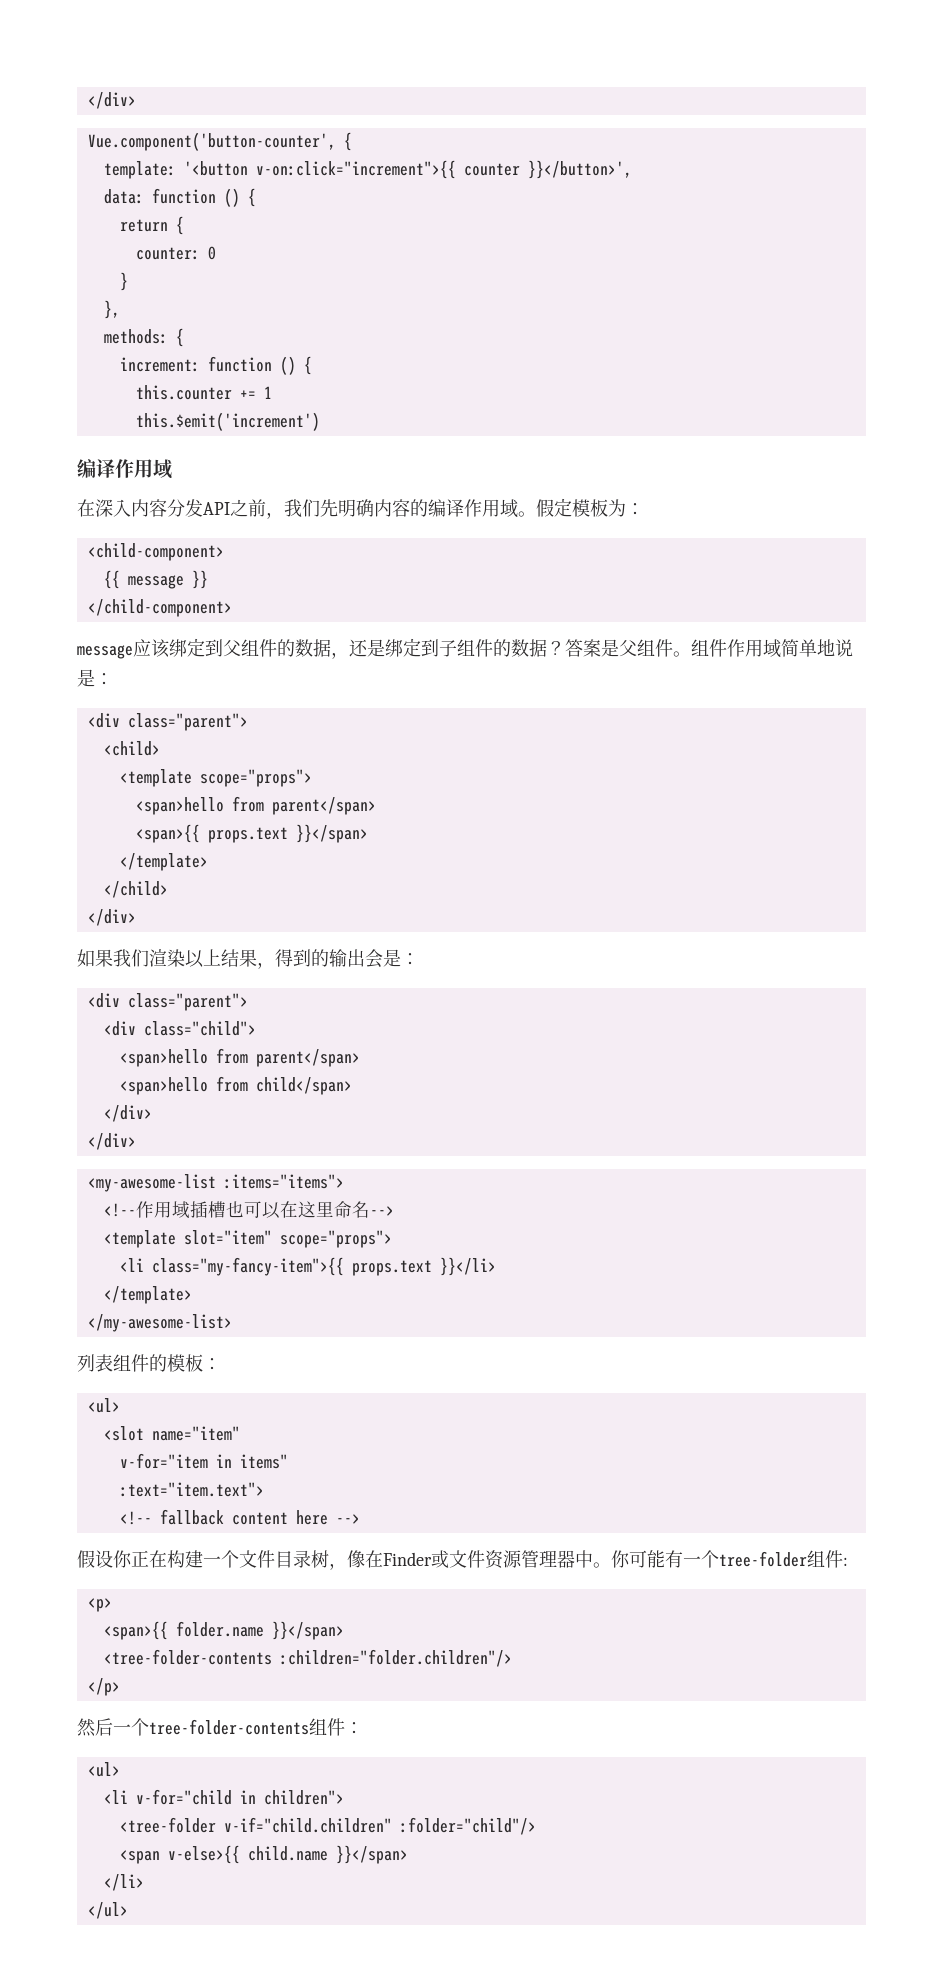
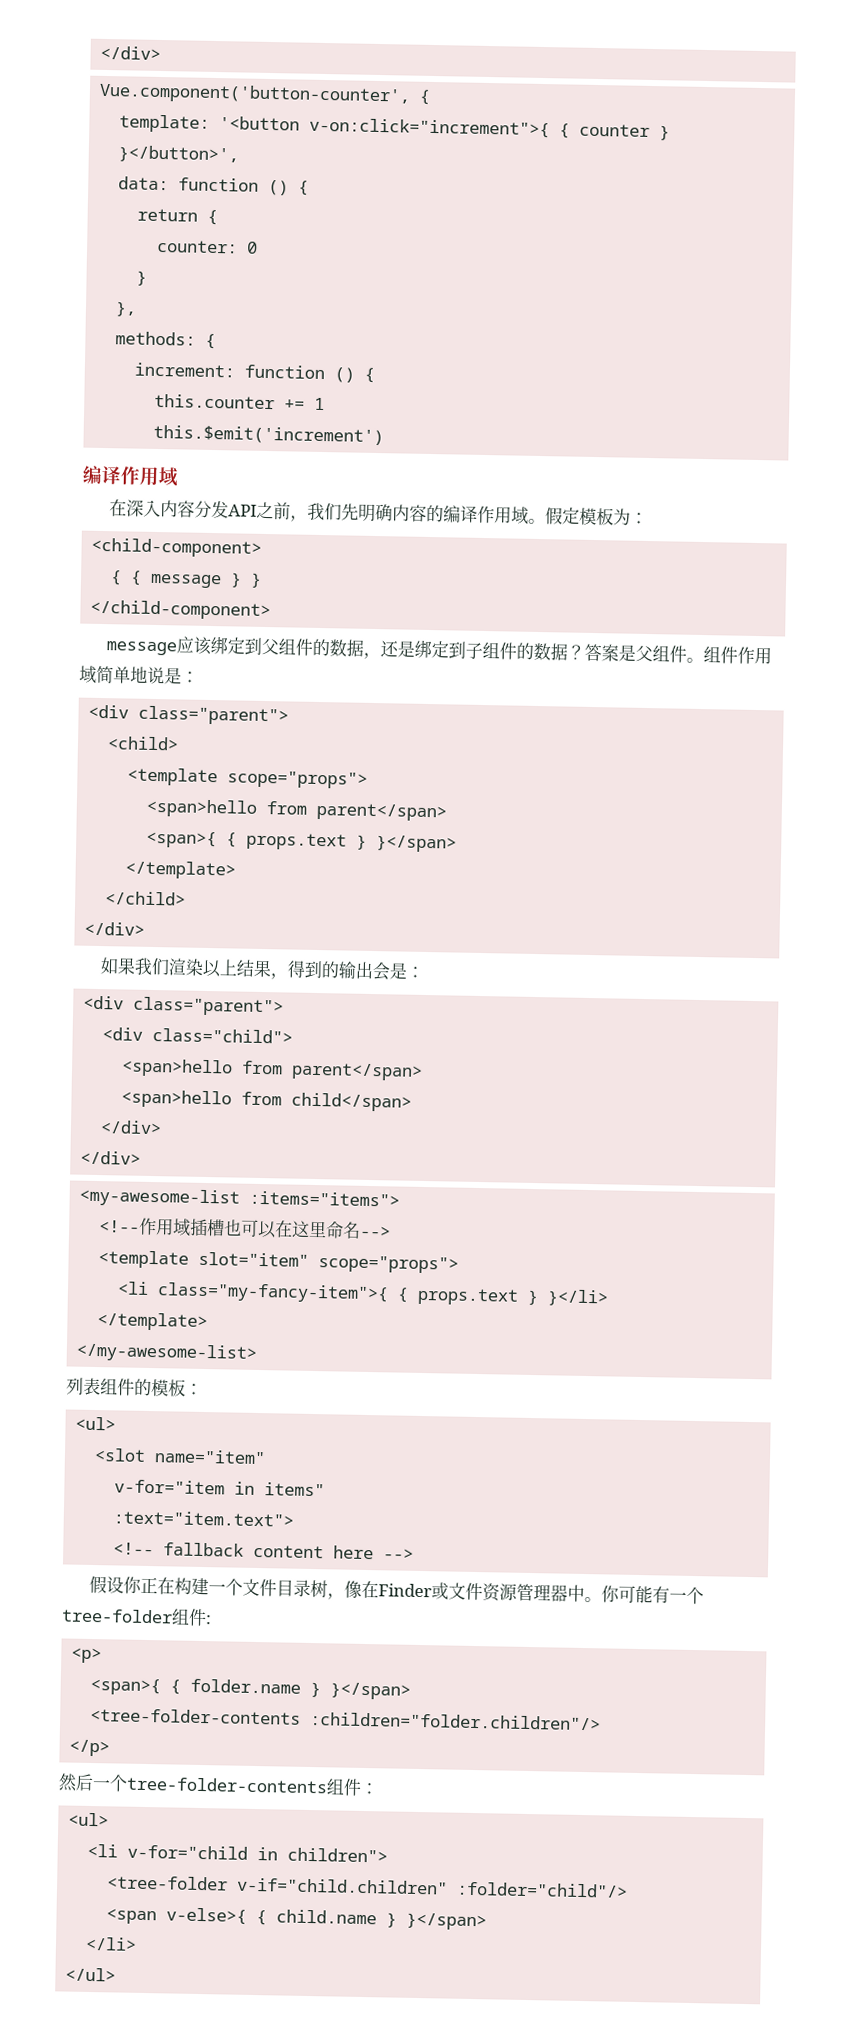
[255,160,632,179] v-on:click="increment">{{ counter }}</button>', -> [309,117,671,141] [118,145,240,164] v-on:click="increment">{ { counter } }</button>',
[103,570,208,589] {{ message }} -> [110,570,263,589] { { message } }
[135,824,368,843] <span>{{ props.text }}</span> -> [146,830,458,853] <span>{ { props.text } }</span>
[151,1257,496,1276] class="my-fancy-item">{{ props.text }}</li> -> [157,1282,610,1307] class="my-fancy-item">{ { props.text } }</li>
[103,1621,344,1640] <span>{{ folder.name }}</span> -> [90,1677,412,1700] <span>{ { folder.name } }</span>
[167,1845,408,1864] v-else>{{ child.name }}</span> -> [166,1907,488,1931] v-else>{ { child.name } }</span>

